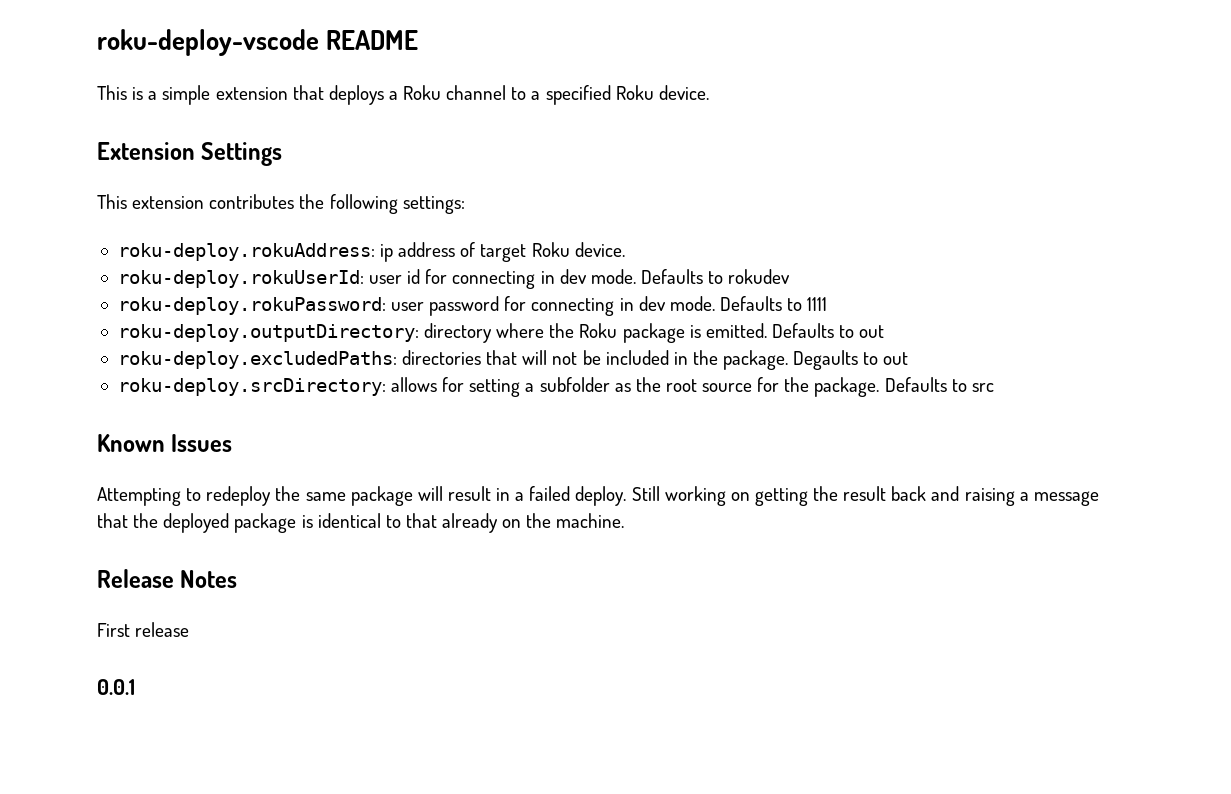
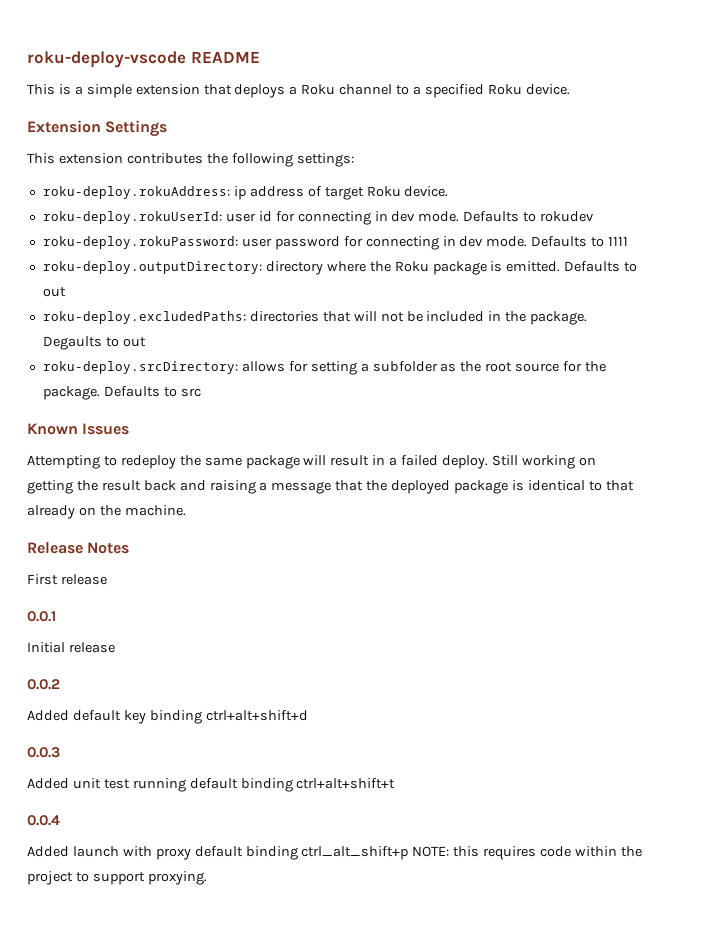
(135, 687) none -> [27,642,115,653] [27,679,60,690] [27,710,308,724] [27,747,60,758] [27,778,396,792] [27,815,60,826] [27,846,642,860] [27,871,207,885] // Initial release // 0.0.2 // Added default key binding ctrl+alt+shift+d // 0.0.3 // Added unit test running default binding ctrl+alt+shift+t // 0.0.4 // Added launch with proxy default binding ctrl_alt_shift+p NOTE: this requires code within the project to support proxying.

